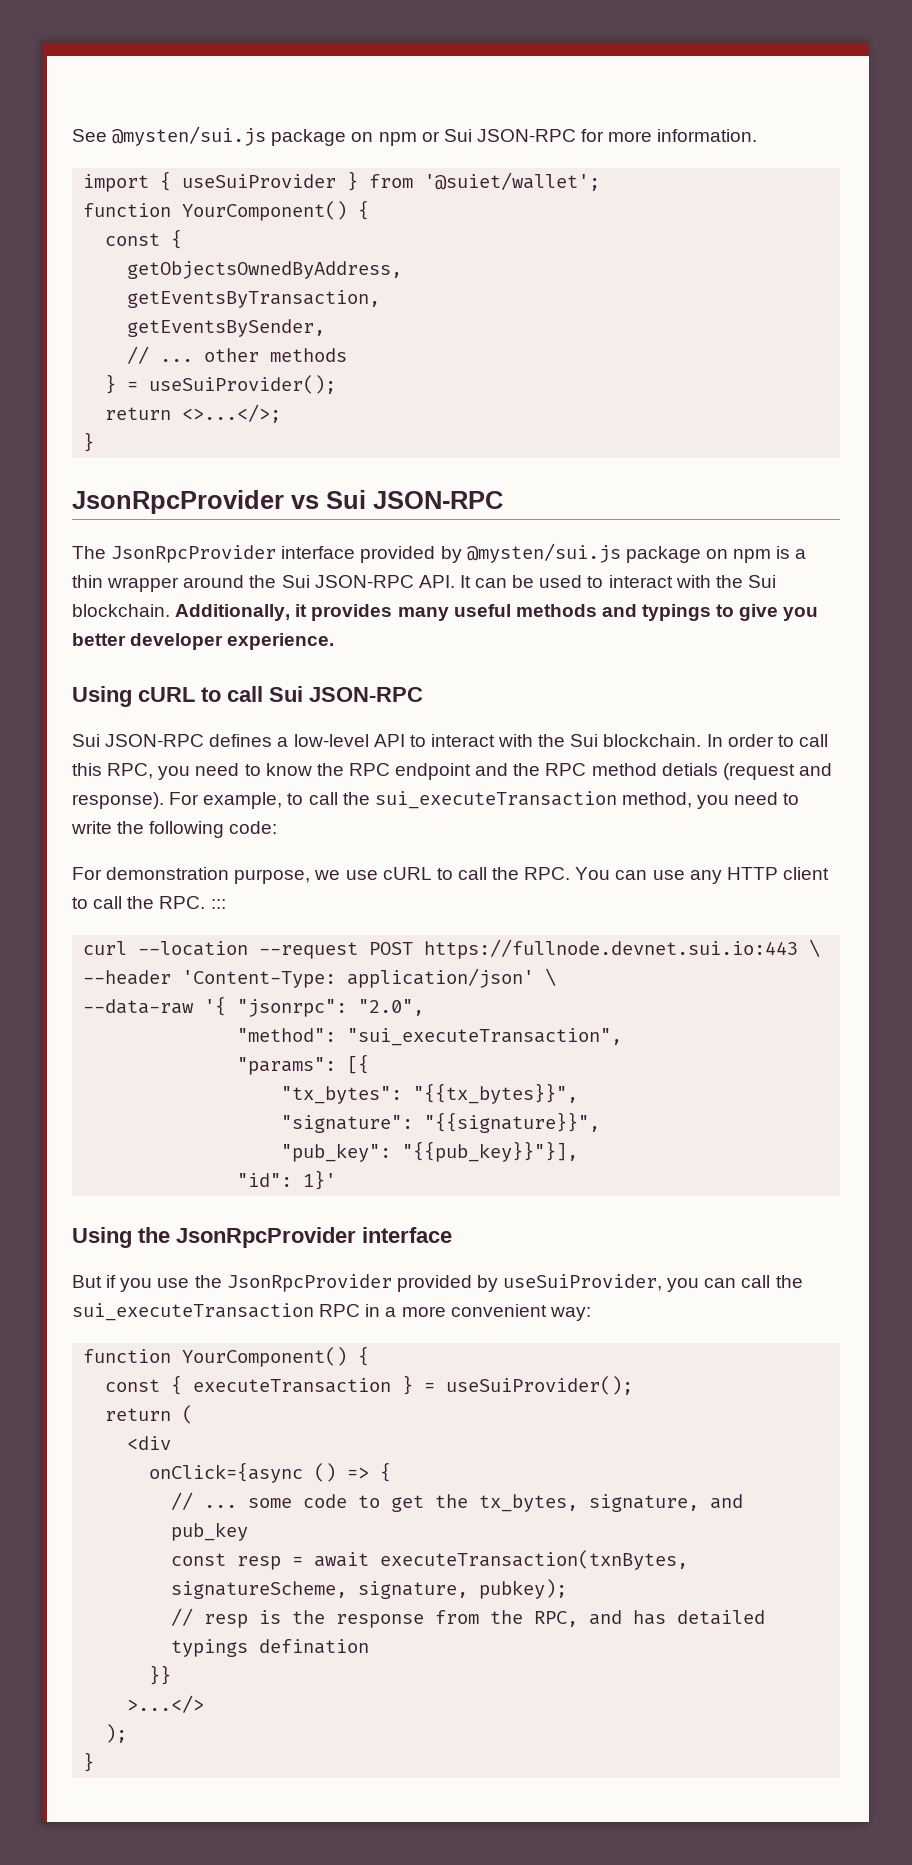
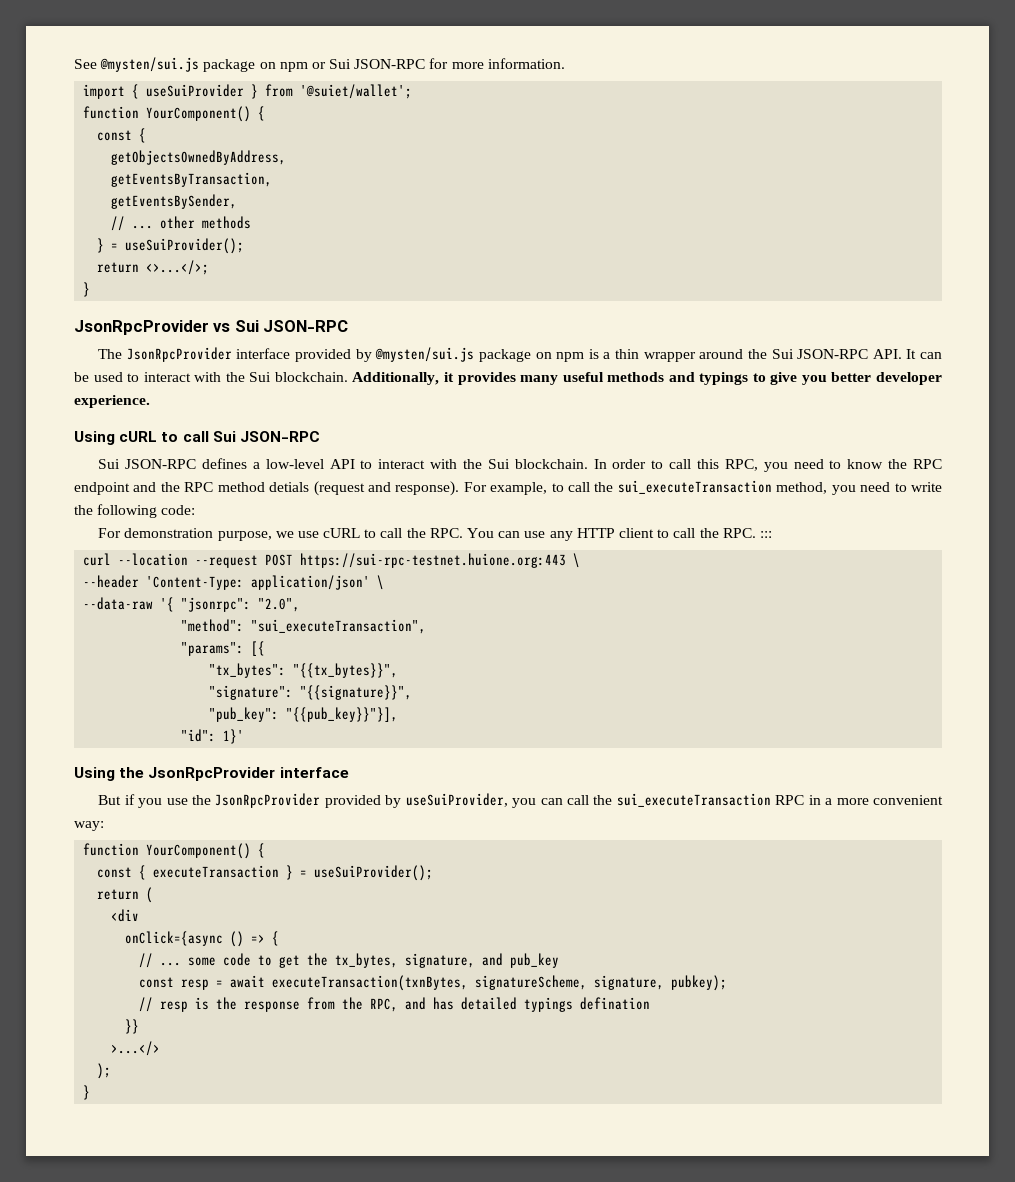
[424,939,799,959] https://fullnode.devnet.sui.io:443 -> [300,553,567,568] https://sui-rpc-testnet.huione.org:443

